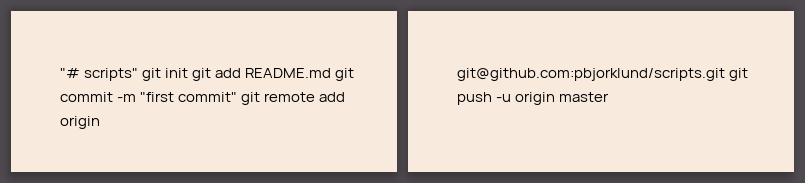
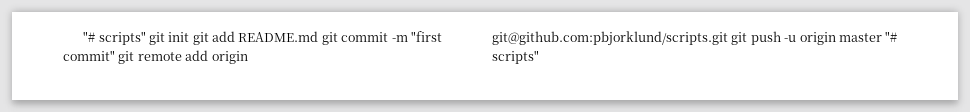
(610, 97) none -> [885,31,898,42] [492,50,539,64] "# scripts"

